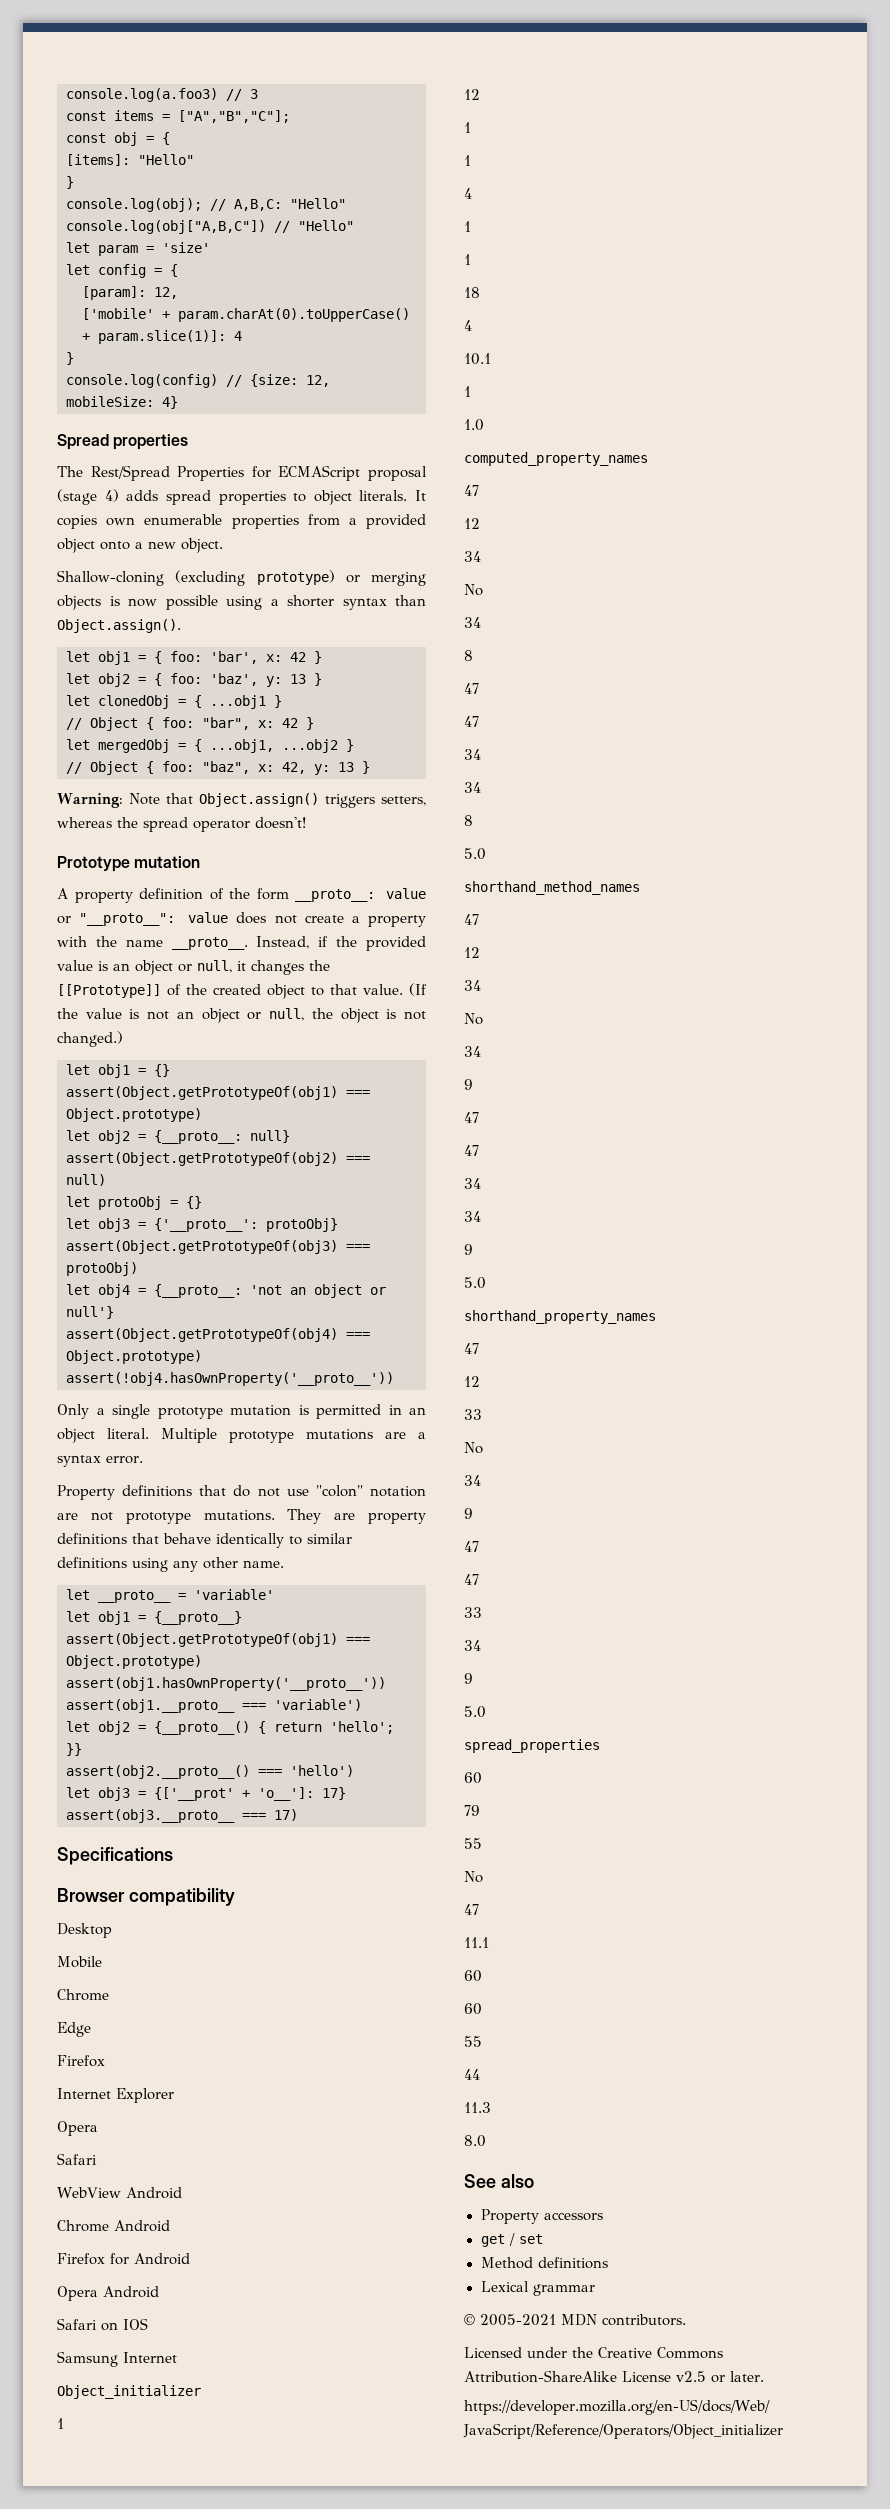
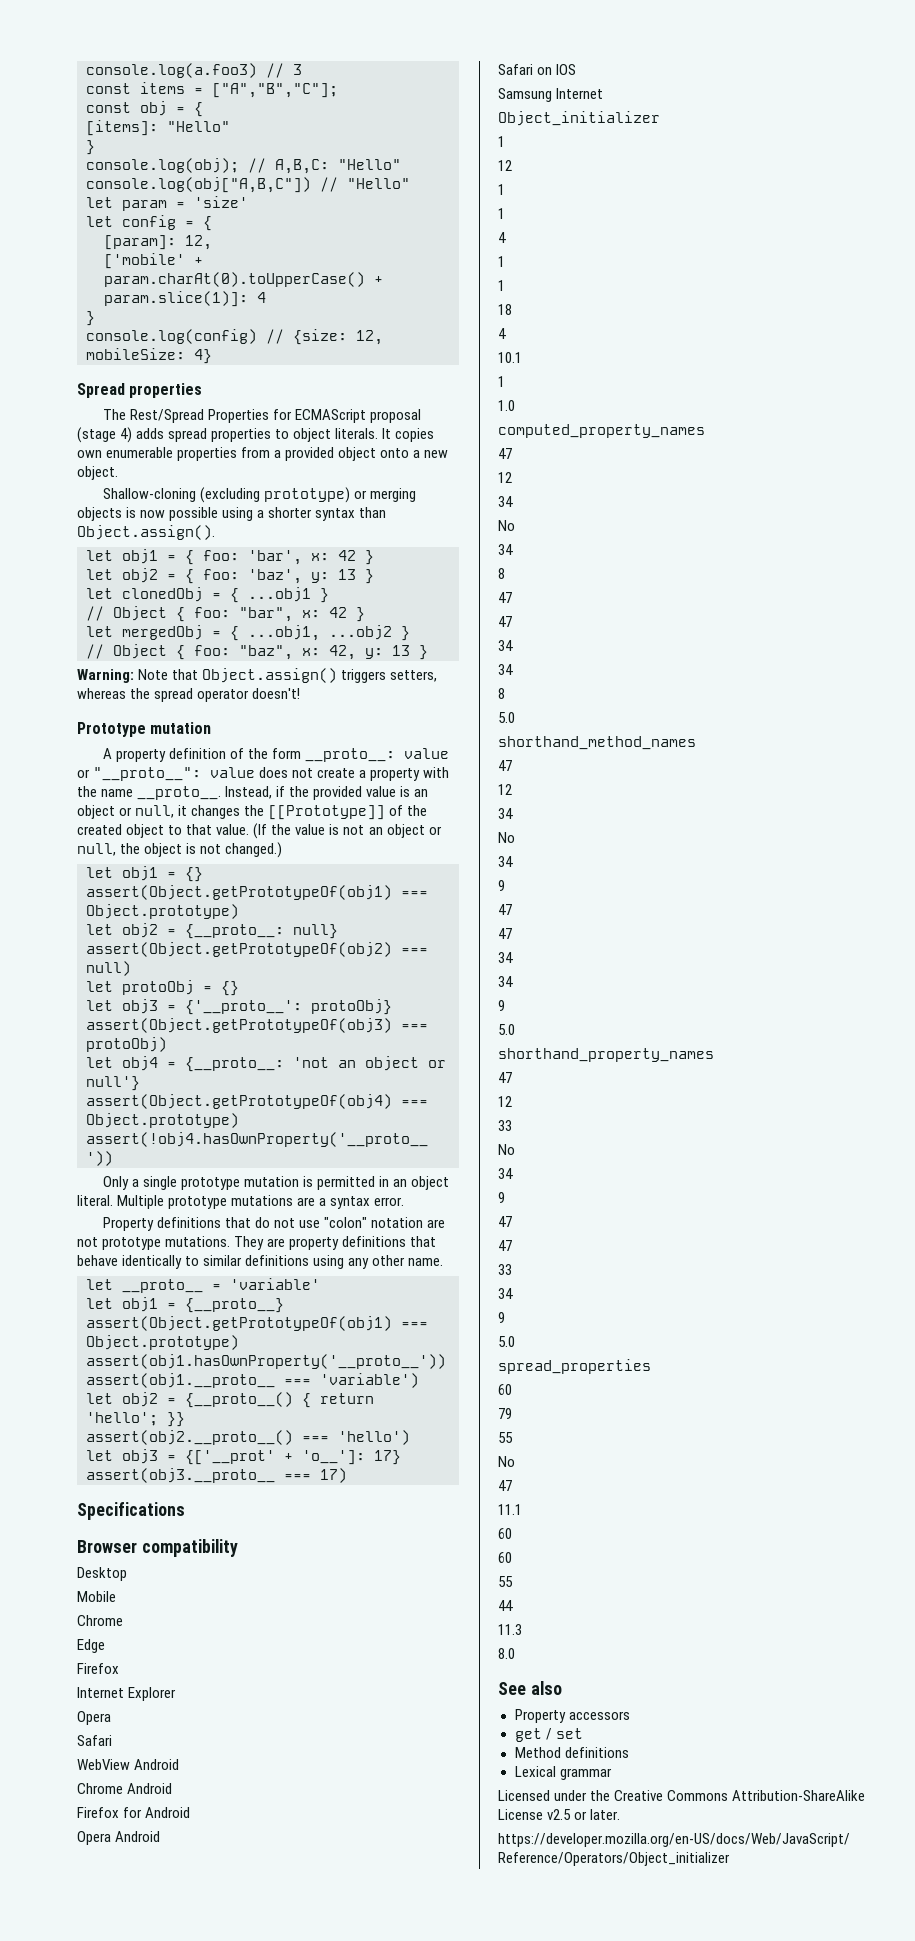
[464,2314,686,2326] // © 2005-2021 MDN contributors. -> (612, 1774) none

